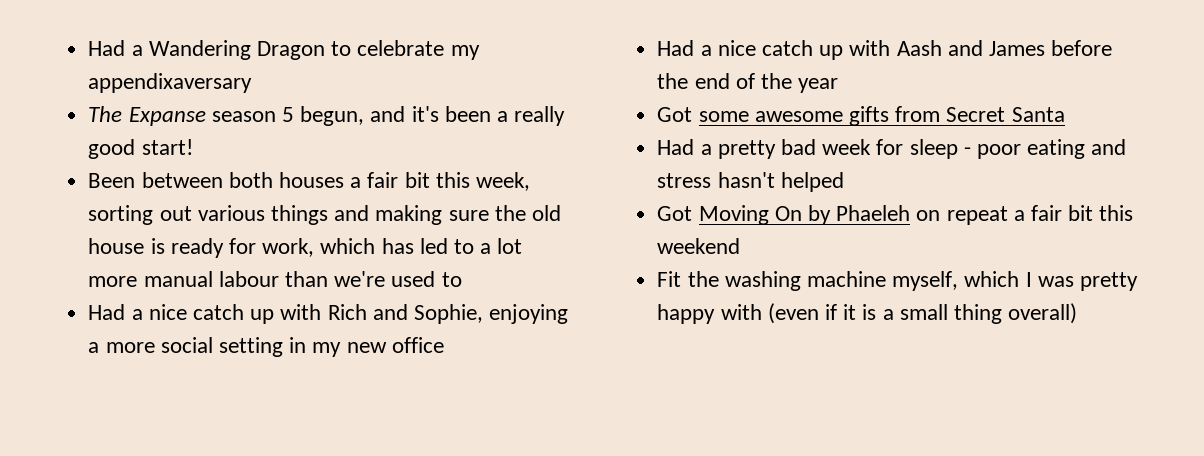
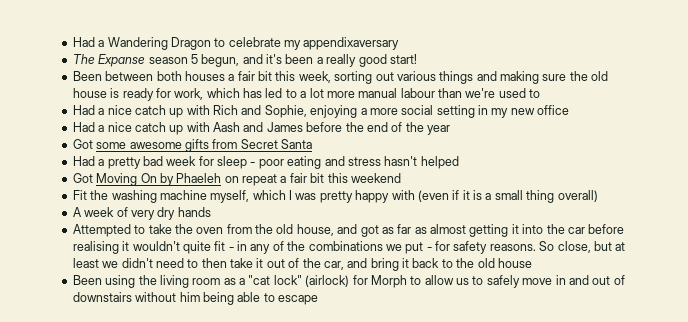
(1078, 313) none -> [72,207,211,220] [72,224,625,237] [72,241,626,254] [72,258,532,271] [72,275,625,288] [72,292,318,305] // A week of very dry hands // Attempted to take the oven from the old house, and got as far as almost getting it into the car before realising it wouldn't quite fit - in any of the combinations we put - for safety reasons. So close, but at least we didn't need to then take it out of the car, and bring it back to the old house // Been using the living room as a "cat lock" (airlock) for Morph to allow us to safely move in and out of downstairs without him being able to escape

